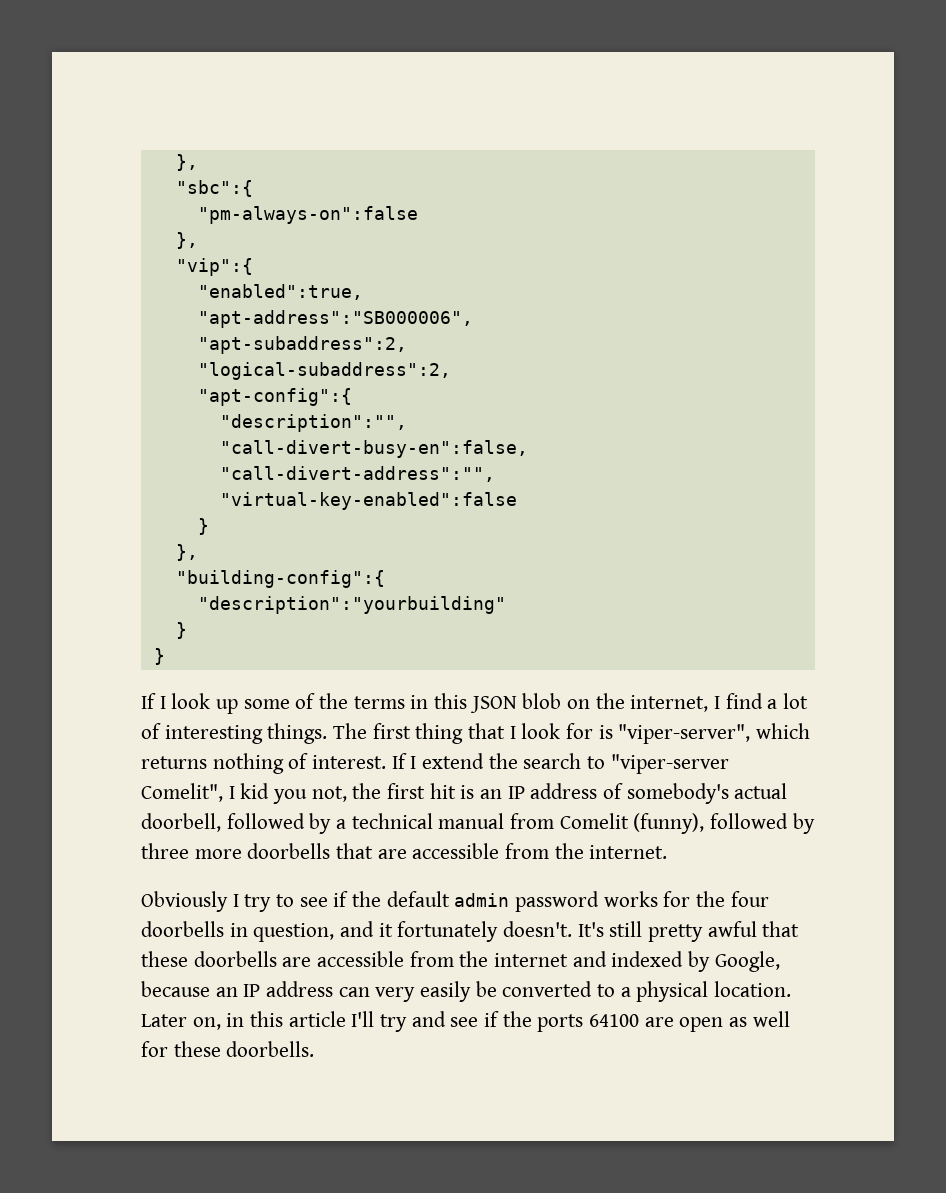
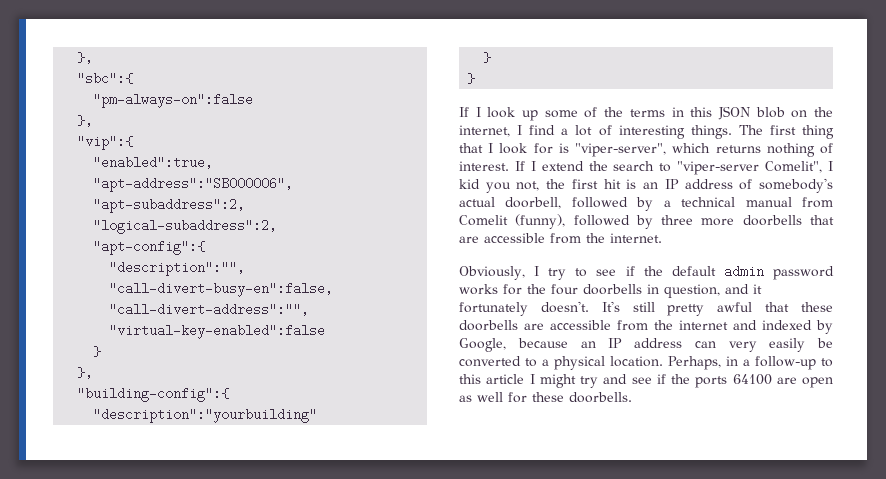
[141,891,228,912] Obviously -> [459,266,525,280] Obviously,
[141,1011,375,1030] Later on, in this article I'll -> [668,356,833,370] [459,374,576,388] Perhaps, in a follow-up to this article I might

